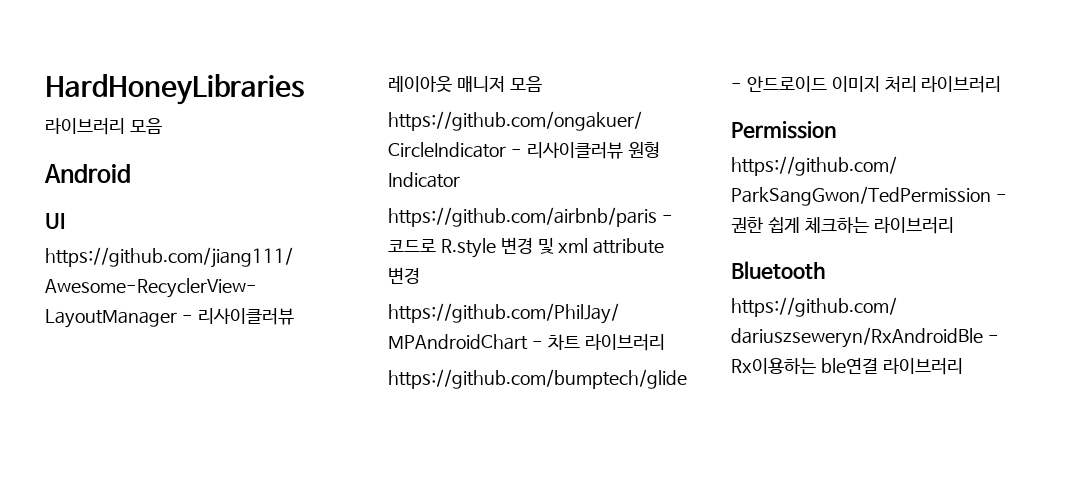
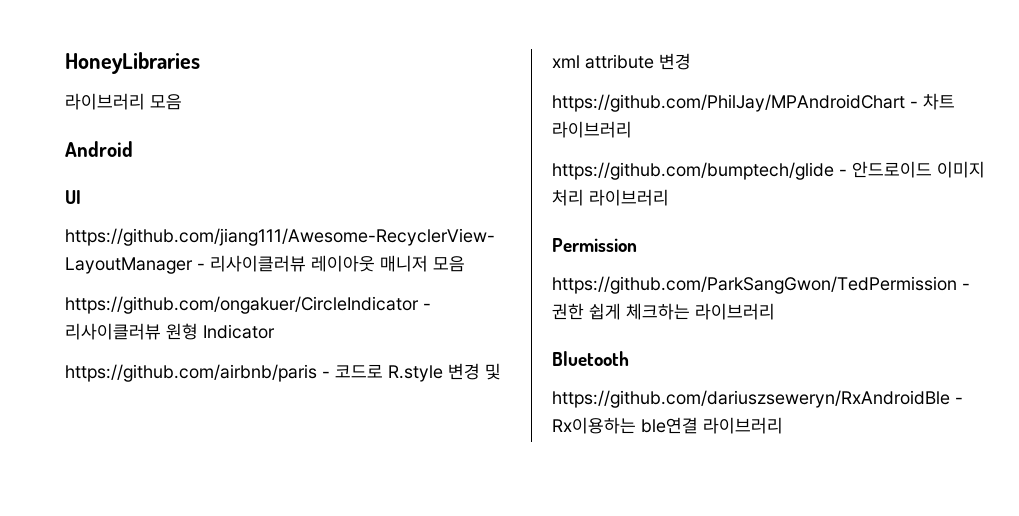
[45,74,304,105] HardHoneyLibraries -> [65,52,200,74] HoneyLibraries

